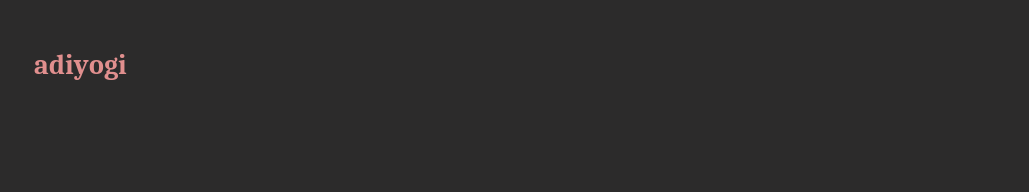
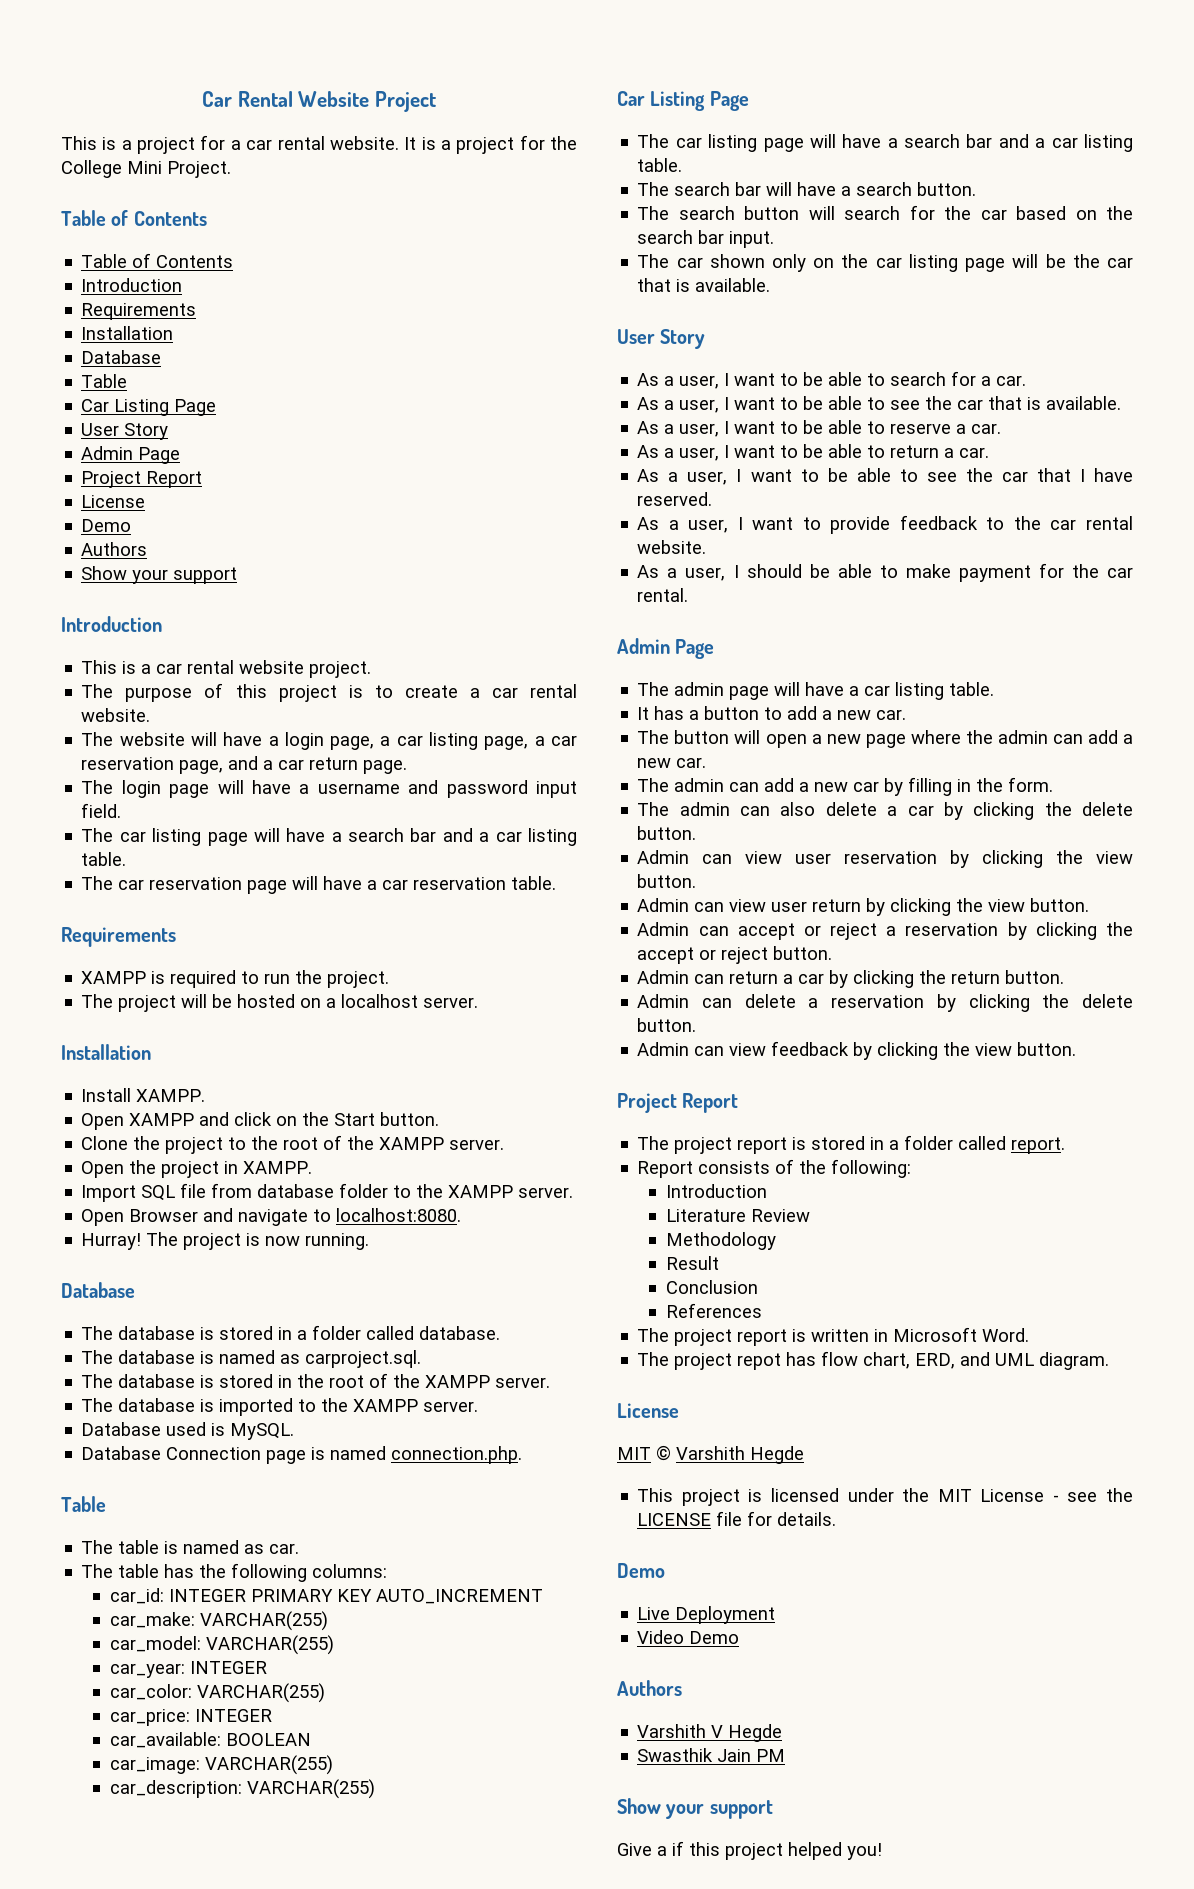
[34,54,127,80] adiyogi -> [201,91,437,112] [61,135,577,154] [61,160,231,178] [61,210,207,226] [81,253,234,268] [81,278,183,292] [81,303,197,320] [81,326,174,340] [81,350,162,364] [81,374,128,388] [81,399,217,416] [81,423,169,440] [81,446,181,464] [81,471,203,488] [81,495,146,508] [81,519,132,532] [81,542,148,556] [81,566,238,584] [61,616,162,632] [81,660,372,678] [81,683,577,702] [81,708,151,722] [81,732,578,750] [81,756,408,774] [81,780,577,798] [81,803,122,818] [81,828,577,846] [81,852,127,866] [81,876,557,894] [61,927,176,947] [81,970,390,988] [81,994,479,1012] [61,1044,151,1060] [81,1088,206,1102] [81,1112,440,1130] [81,1135,505,1154] [81,1160,313,1178] [81,1183,574,1202] [81,1208,462,1226] [81,1232,370,1250] [61,1282,135,1298] [81,1325,501,1340] [81,1350,422,1368] [81,1373,551,1388] [81,1398,479,1416] [81,1422,295,1440] [81,1446,523,1464] [61,1496,106,1512] [81,1540,300,1554] [81,1563,388,1582] [110,1588,544,1604] [110,1611,329,1631] [110,1635,335,1655] [110,1661,268,1678] [110,1683,326,1703] [110,1709,273,1726] [110,1732,312,1748] [110,1755,334,1775] [110,1779,376,1799] [617,91,749,111] [637,134,1133,152] [637,158,683,172] [637,182,977,196] [637,205,1133,220] [637,230,775,248] [637,254,1133,272] [637,278,771,292] [617,329,706,349] [637,371,1027,389] [637,396,1122,413] [637,420,1002,437] [637,444,990,461] [637,468,1133,485] [637,492,713,506] [637,515,1133,534] [637,540,707,554] [637,563,1133,582] [637,588,689,602] [617,638,715,659] [637,682,995,700] [637,706,907,720] [637,730,1133,748] [637,757,707,768] [637,777,1054,796] [637,802,1133,820] [637,826,697,840] [637,850,1133,868] [637,874,697,888] [637,898,1090,916] [637,922,1133,940] [637,946,833,964] [637,970,1065,988] [637,994,1133,1012] [637,1018,697,1032] [637,1041,1077,1060] [617,1093,739,1113] [637,1135,1066,1154] [637,1159,912,1178] [666,1184,768,1198] [666,1209,811,1222] [666,1232,777,1250] [666,1256,720,1270] [666,1280,759,1294] [666,1303,763,1318] [637,1327,1030,1346] [637,1351,1110,1370] [617,1403,679,1418] [617,1445,804,1464] [637,1488,1133,1506] [637,1511,837,1526] [617,1563,665,1578] [637,1606,776,1624] [637,1630,740,1644] [617,1680,682,1696] [637,1724,783,1742] [637,1748,786,1762] [617,1798,773,1819] [617,1841,882,1860] Car Rental Website Project // This is a project for a car rental website. It is a project for the College Mini Project. // Table of Contents // Table of Contents // Introduction // Requirements // Installation // Database // Table // Car Listing Page // User Story // Admin Page // Project Report // License // Demo // Authors // Show your support // Introduction // This is a car rental website project. // The purpose of this project is to create a car rental website. // The website will have a login page, a car listing page, a car reservation page, and a car return page. // The login page will have a username and password input field. // The car listing page will have a search bar and a car listing table. // The car reservation page will have a car reservation table. // Requirements // XAMPP is required to run the project. // The project will be hosted on a localhost server. // Installation // Install XAMPP. // Open XAMPP and click on the Start button. // Clone the project to the root of the XAMPP server. // Open the project in XAMPP. // Import SQL file from database folder to the XAMPP server. // Open Browser and navigate to localhost:8080. // Hurray! The project is now running. // Database // The database is stored in a folder called database. // The database is named as carproject.sql. // The database is stored in the root of the XAMPP server. // The database is imported to the XAMPP server. // Database used is MySQL. // Database Connection page is named connection.php. // Table // The table is named as car. // The table has the following columns: // car_id: INTEGER PRIMARY KEY AUTO_INCREMENT // car_make: VARCHAR(255) // car_model: VARCHAR(255) // car_year: INTEGER // car_color: VARCHAR(255) // car_price: INTEGER // car_available: BOOLEAN // car_image: VARCHAR(255) // car_description: VARCHAR(255) // Car Listing Page // The car listing page will have a search bar and a car listing table. // The search bar will have a search button. // The search button will search for the car based on the search bar input. // The car shown only on the car listing page will be the car that is available. // User Story // As a user, I want to be able to search for a car. // As a user, I want to be able to see the car that is available. // As a user, I want to be able to reserve a car. // As a user, I want to be able to return a car. // As a user, I want to be able to see the car that I have reserved. // As a user, I want to provide feedback to the car rental website. // As a user, I should be able to make payment for the car rental. // Admin Page // The admin page will have a car listing table. // It has a button to add a new car. // The button will open a new page where the admin can add a new car. // The admin can add a new car by filling in the form. // The admin can also delete a car by clicking the delete button. // Admin can view user reservation by clicking the view button. // Admin can view user return by clicking the view button. // Admin can accept or reject a reservation by clicking the accept or reject button. // Admin can return a car by clicking the return button. // Admin can delete a reservation by clicking the delete button. // Admin can view feedback by clicking the view button. // Project Report // The project report is stored in a folder called report. // Report consists of the following: // Introduction // Literature Review // Methodology // Result // Conclusion // References // The project report is written in Microsoft Word. // The project repot has flow chart, ERD, and UML diagram. // License // MIT © Varshith Hegde // This project is licensed under the MIT License - see the LICENSE file for details. // Demo // Live Deployment // Video Demo // Authors // Varshith V Hegde // Swasthik Jain PM // Show your support // Give a if this project helped you!

